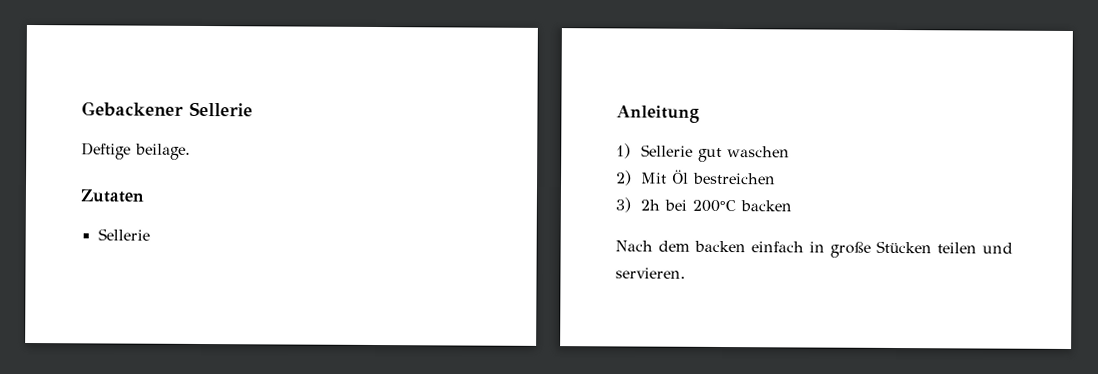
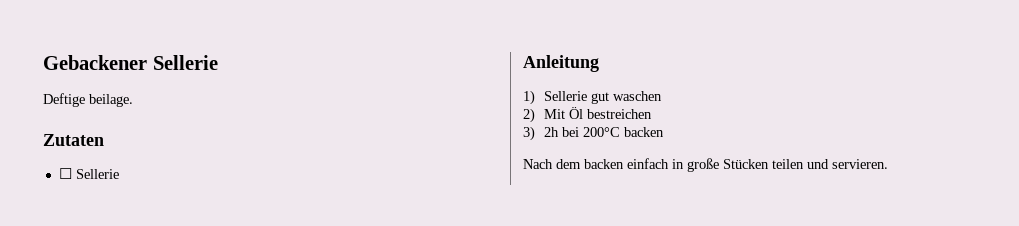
(144, 196) none -> [58,168,72,179] ☐

